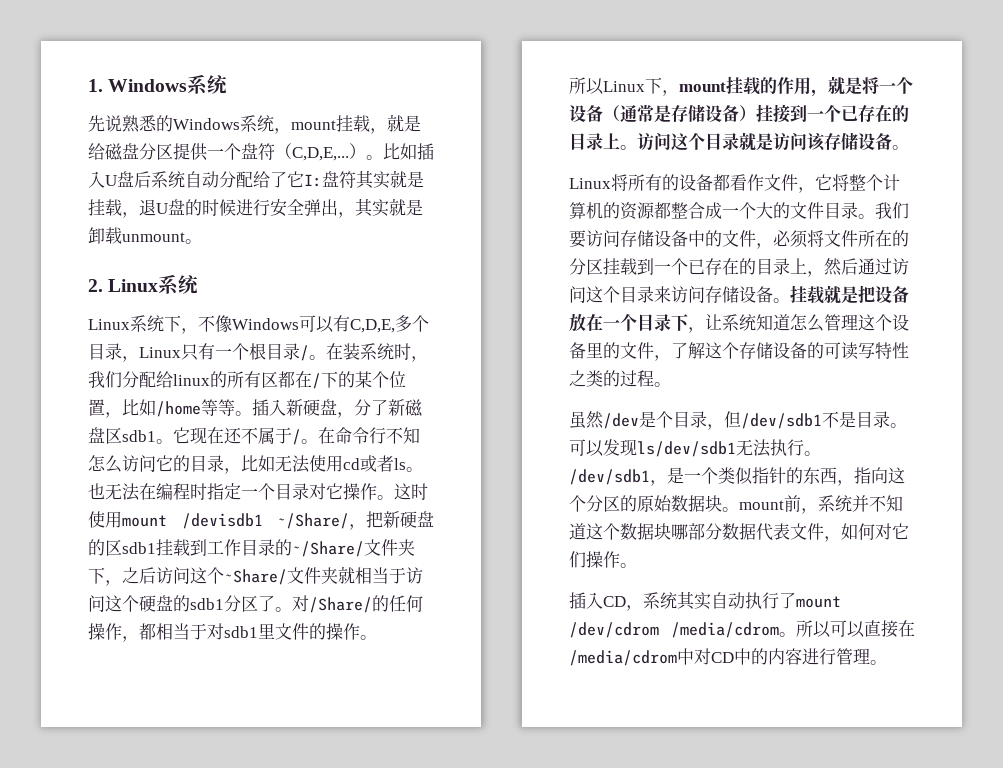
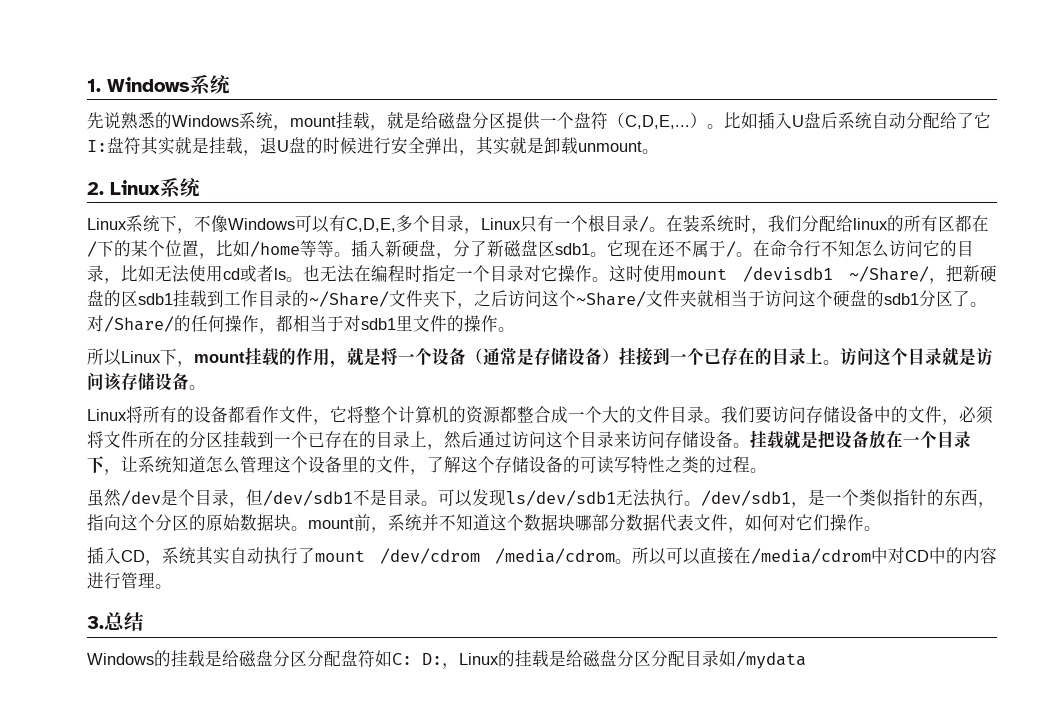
(887, 662) none -> [87,612,144,631] [87,650,806,669] // 3.总结 // Windows的挂载是给磁盘分区分配盘符如C: D:，Linux的挂载是给磁盘分区分配目录如/mydata

